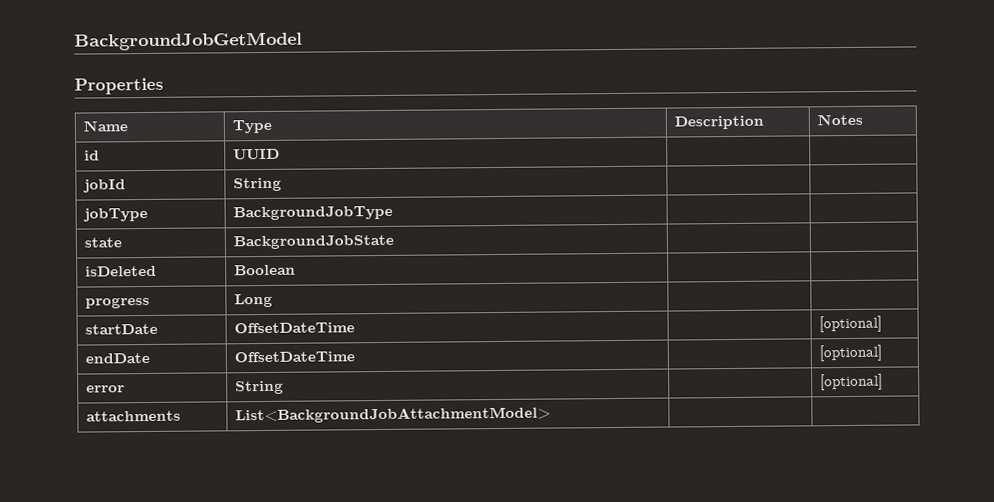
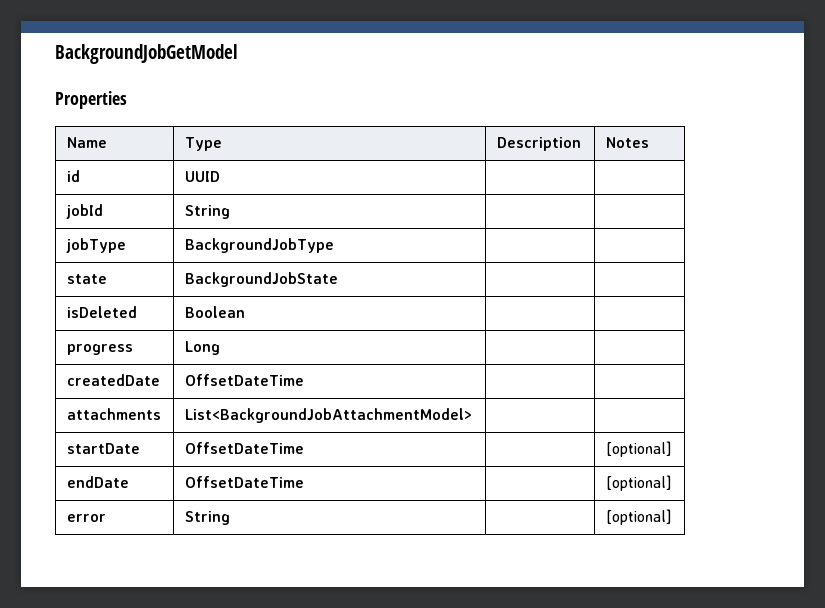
(273, 300) none -> [66,374,160,386] [184,374,304,386] [66,408,161,420] [184,408,472,423] // createdDate | OffsetDateTime | | // attachments | List<BackgroundJobAttachmentModel> | |
[85,410,181,422] [234,406,551,424] // attachments | List<BackgroundJobAttachmentModel> | | -> (671, 517) none

